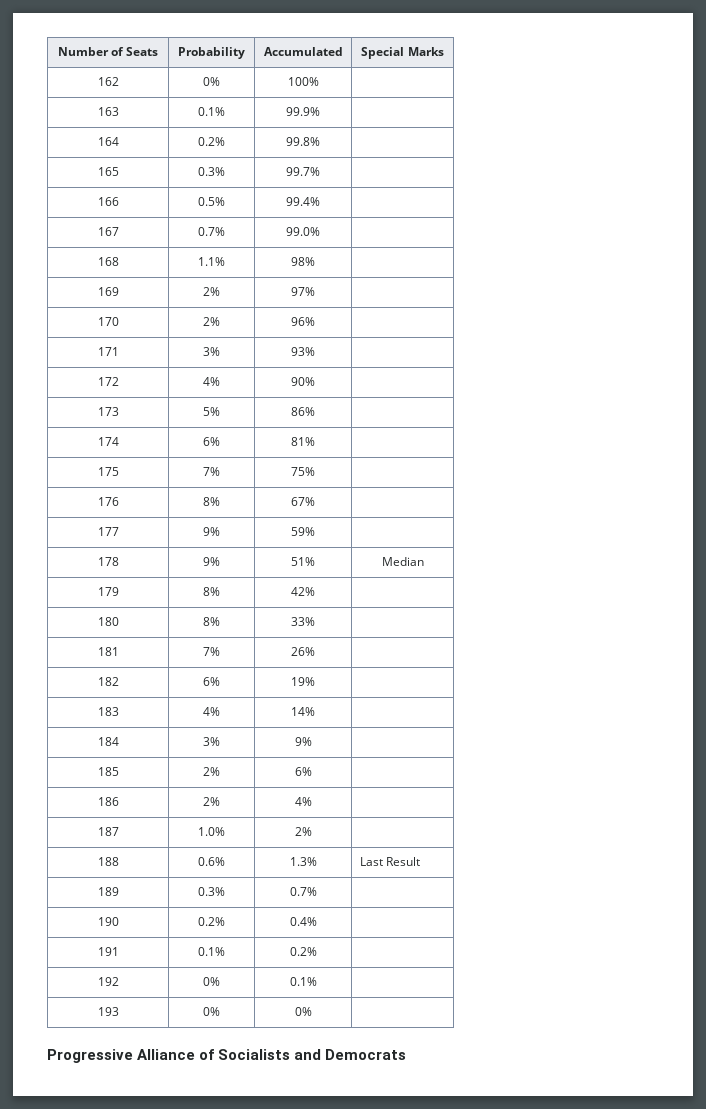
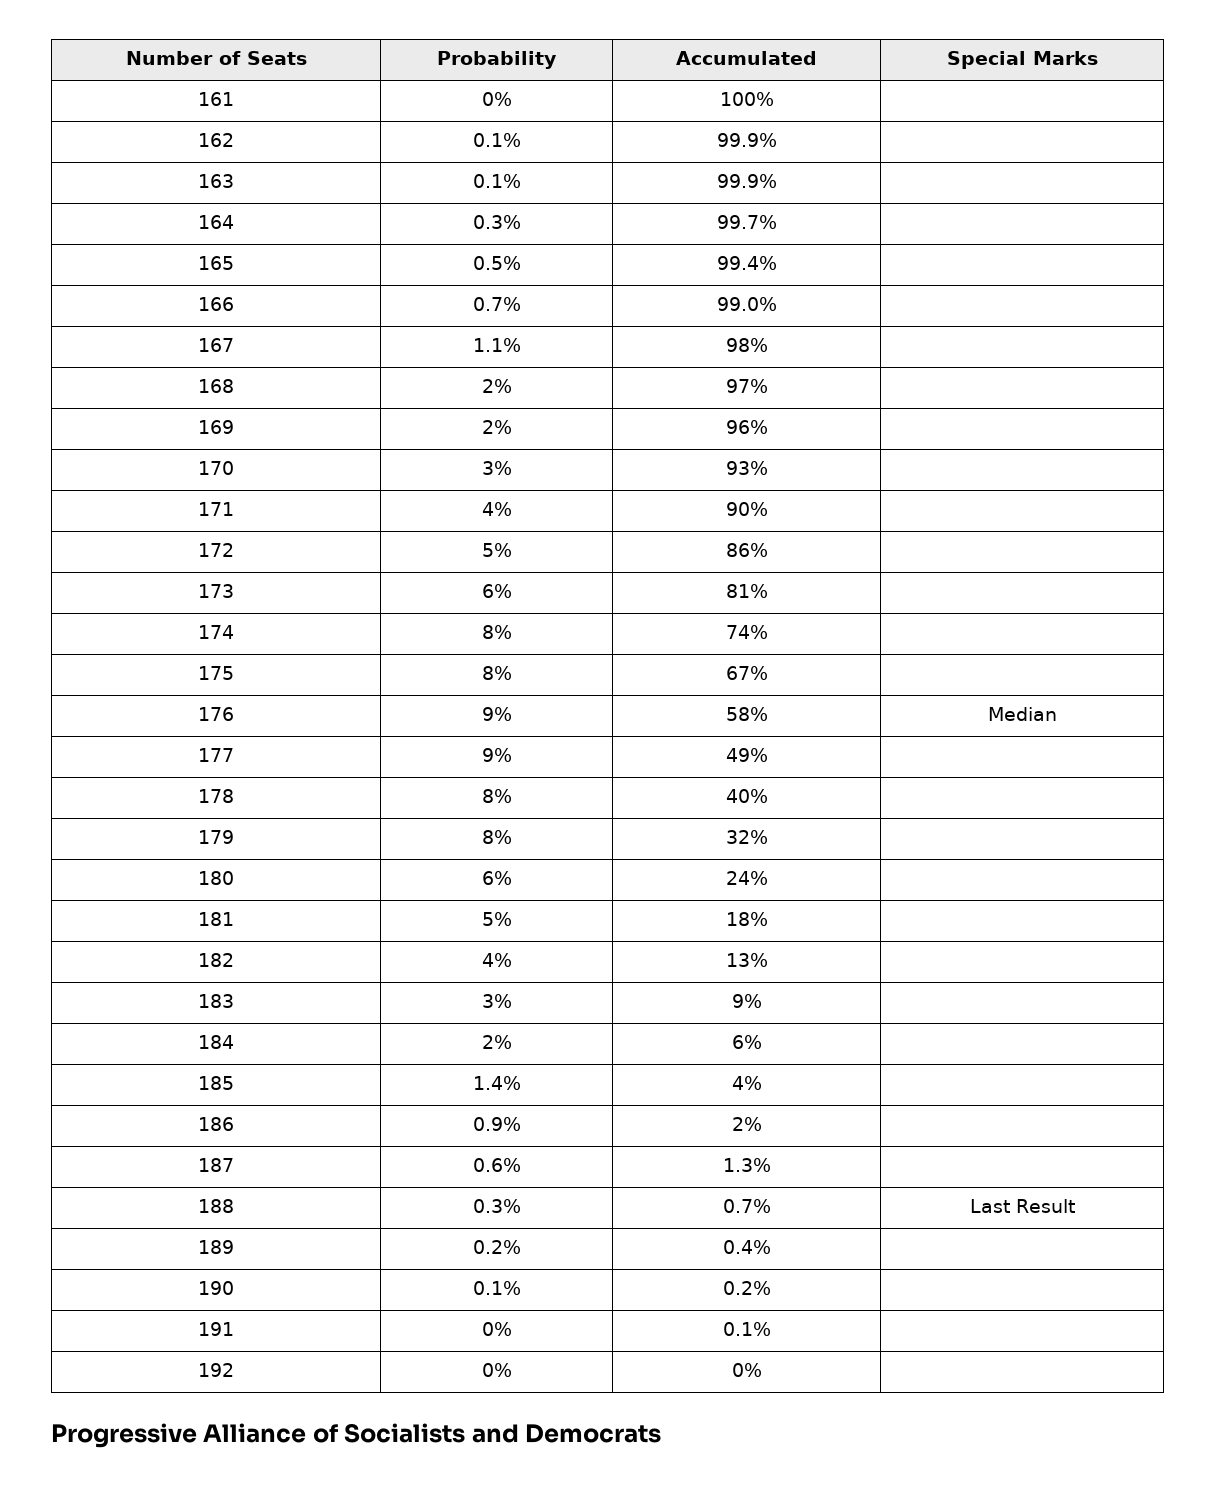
[97,77,119,86] 162 -> [198,92,234,106] 161
(319, 81) none -> [198,133,234,147] [472,133,521,147] [716,133,777,147] // 162 | 0.1% | 99.9% |
[198,137,225,146] [286,137,320,146] [97,167,119,176] | 0.2% | 99.8% | // 165 -> (234, 222) none
[97,197,119,206] 166 -> [198,256,234,270] 165
[97,227,119,236] 167 -> [198,297,234,311] 166
[97,257,119,266] 168 -> [198,338,234,352] 167
[97,287,119,296] 169 -> [198,379,234,393] 168
[97,317,119,326] 170 -> [198,420,234,434] 169
[97,347,119,356] 171 -> [198,461,234,475] 170
[97,377,119,386] 172 -> [198,502,234,516] 171
[97,407,119,416] 173 -> [198,543,234,557] 172
[97,437,119,446] 174 -> [198,584,234,598] 173
[97,467,119,476] [203,467,220,476] [291,467,315,476] [97,497,119,506] [203,497,220,506] [291,497,315,506] 175 | 7% | 75% | // 176 | 8% | 67% | -> [198,625,234,639] [481,625,512,639] [725,625,768,639] [198,666,234,680] [481,666,512,680] [725,666,768,680] [198,707,234,721] [481,707,512,721] [725,707,768,721] [987,707,1057,721] 174 | 8% | 74% | // 175 | 8% | 67% | // 176 | 9% | 58% | Median
[291,527,315,536] 59% -> [725,748,768,762] 49%
[203,557,220,566] [291,557,315,566] [381,557,424,566] 9% | 51% | Median -> [481,789,512,803] [725,789,768,803] 8% | 40% |
[291,587,315,596] 42% -> [725,830,768,844] 32%
[203,617,220,626] [291,617,315,626] 8% | 33% -> [481,871,512,885] [725,871,768,885] 6% | 24%
[203,647,220,656] [291,647,315,656] 7% | 26% -> [481,912,512,926] [725,912,768,926] 5% | 18%
[203,677,220,686] [291,677,315,686] 6% | 19% -> [481,953,512,967] [725,953,768,967] 4% | 13%
[203,707,220,716] [291,707,315,716] [97,737,119,746] | 4% | 14% | // 184 -> (234, 1001) none
[97,767,119,776] 185 -> [198,1035,234,1049] 184
[97,797,119,806] [203,797,220,806] 186 | 2% -> [198,1076,234,1090] [472,1076,521,1090] 185 | 1.4%
[97,827,119,836] [198,827,225,836] 187 | 1.0% -> [198,1117,234,1131] [472,1117,521,1131] 186 | 0.9%
[97,857,119,866] 188 -> [198,1158,234,1172] 187
(317, 861) none -> [198,1199,234,1213] [472,1199,521,1213] [722,1199,771,1213] // 188 | 0.3% | 0.7% |
[198,887,225,896] [289,887,317,896] [97,917,119,926] | 0.3% | 0.7% | // 190 -> (234, 1247) none
[97,947,119,956] 191 -> [198,1281,234,1295] 190
[97,977,119,986] 192 -> [198,1322,234,1336] 191
[97,1007,119,1016] 193 -> [198,1363,234,1377] 192

